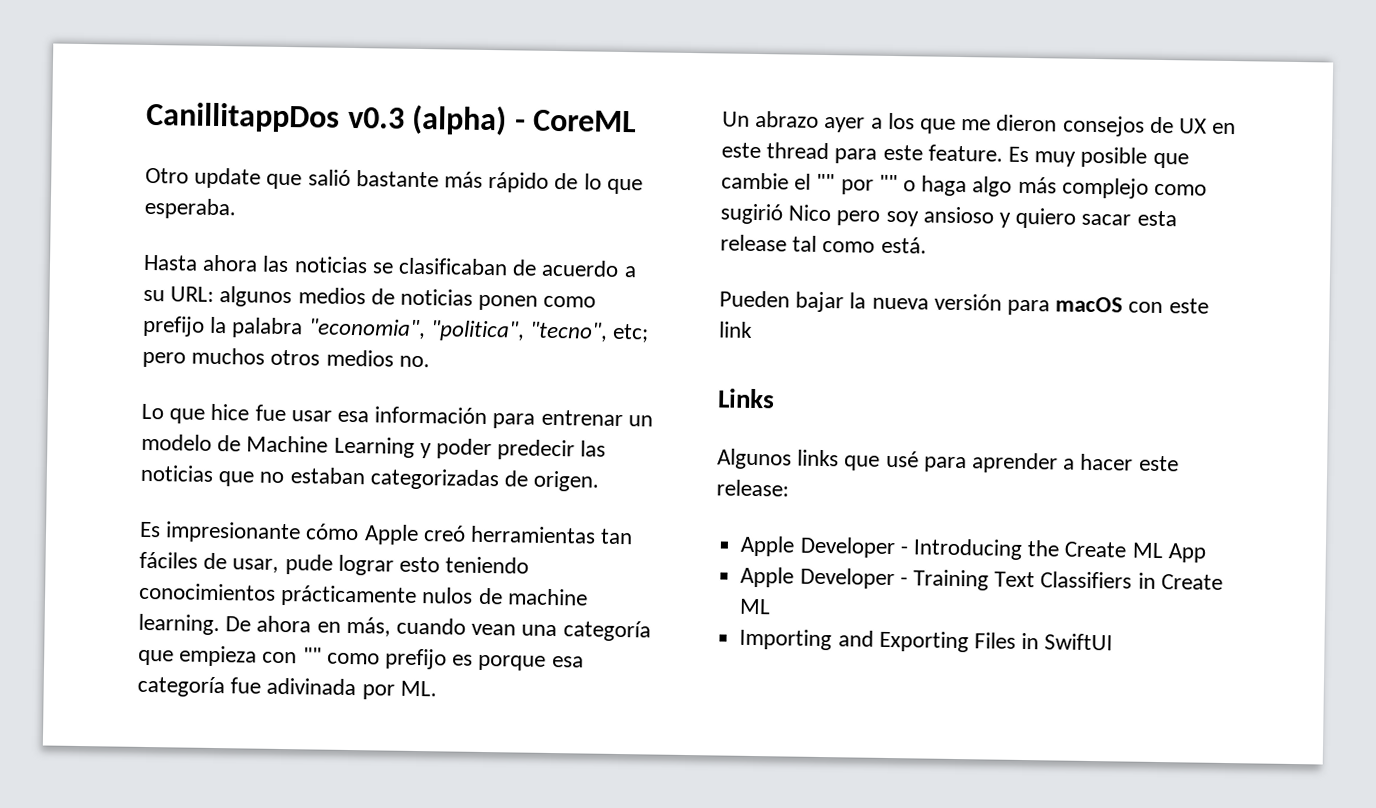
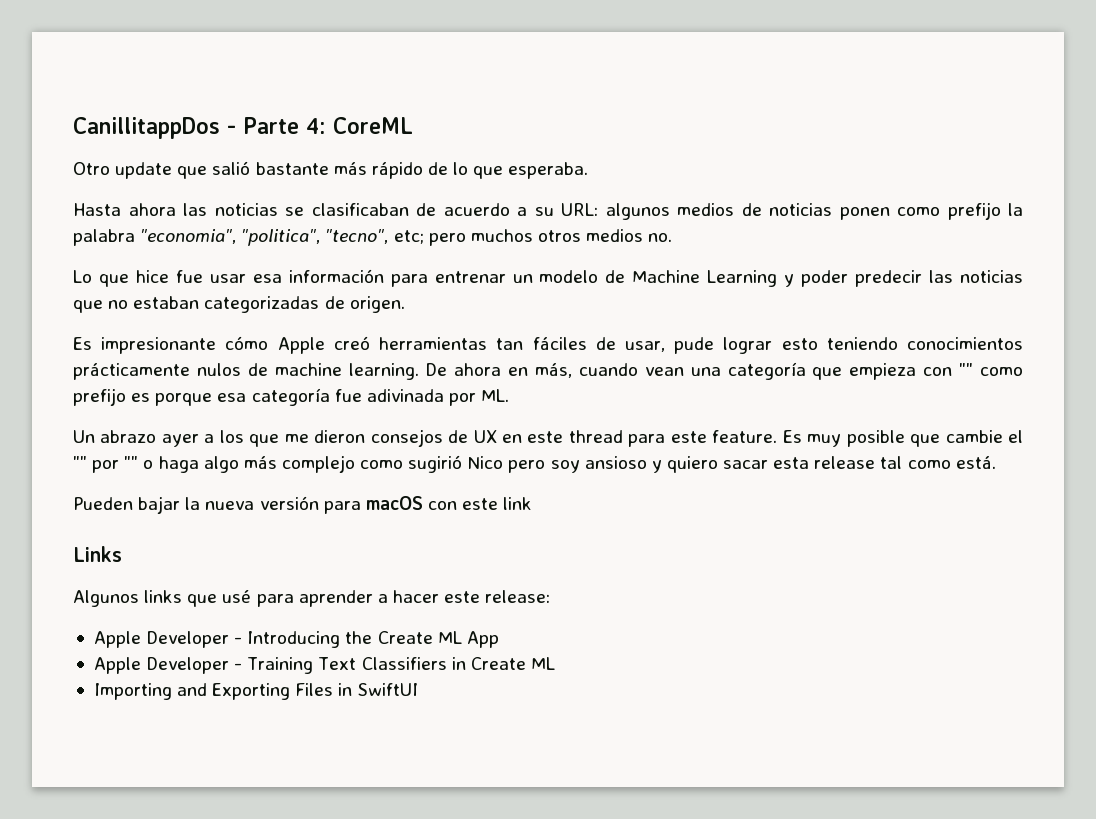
[347,104,526,136] v0.3 (alpha) - -> [227,117,326,134] - Parte 4:

